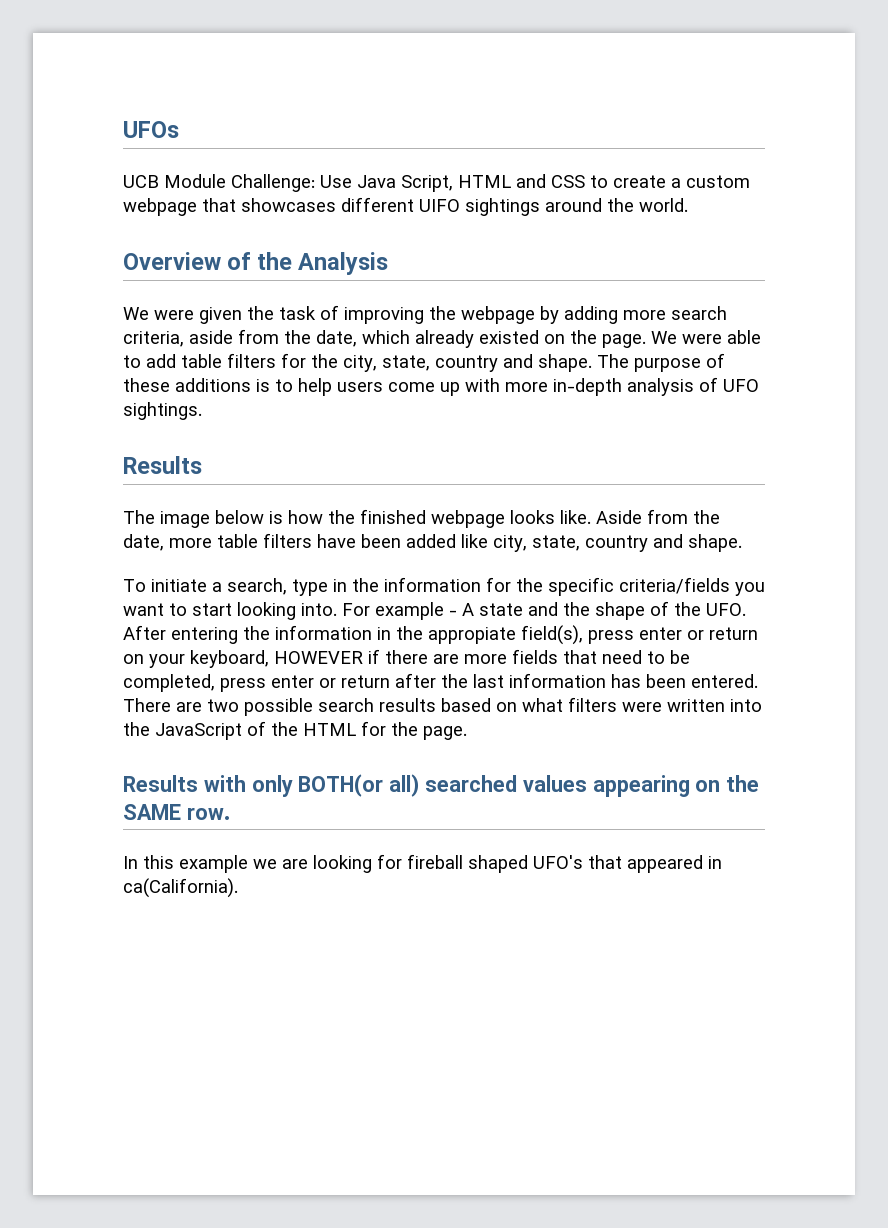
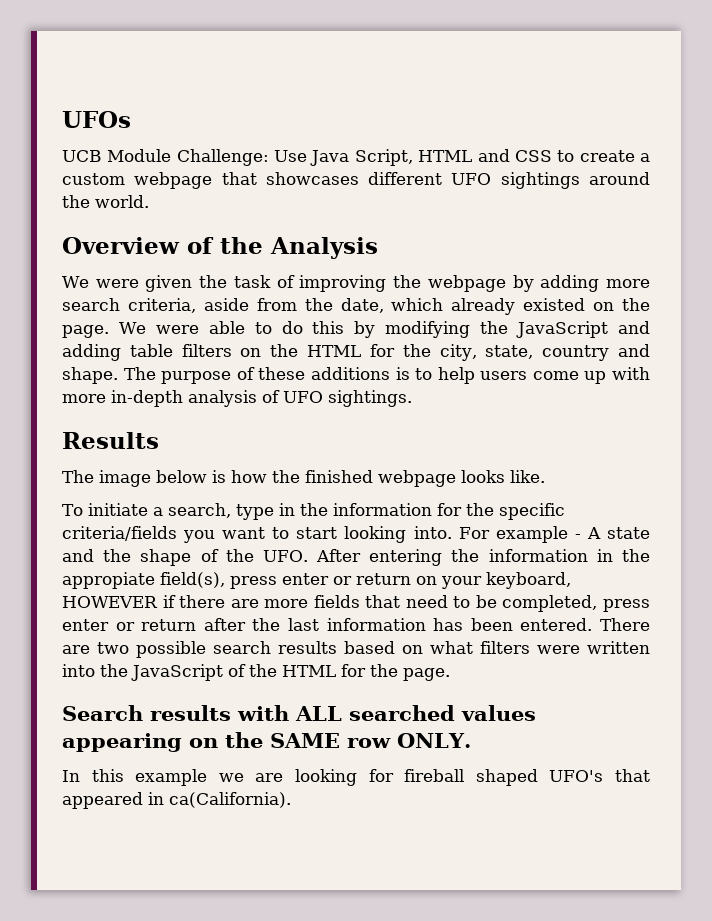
[419,199,460,212] UIFO -> [451,173,492,185] UFO
[146,353,276,368] add table filters -> [281,321,651,338] [62,344,362,361] do this by modifying the JavaScript and adding table filters on the HTML
[596,509,720,524] [123,533,742,552] Aside from the date, more table filters have been added like city, state, country and shape. -> (545, 476) none
[123,774,420,797] Results with only BOTH(or all) -> [62,705,342,721] Search results with ALL
[186,807,230,820] row. -> [347,733,471,748] row ONLY.

